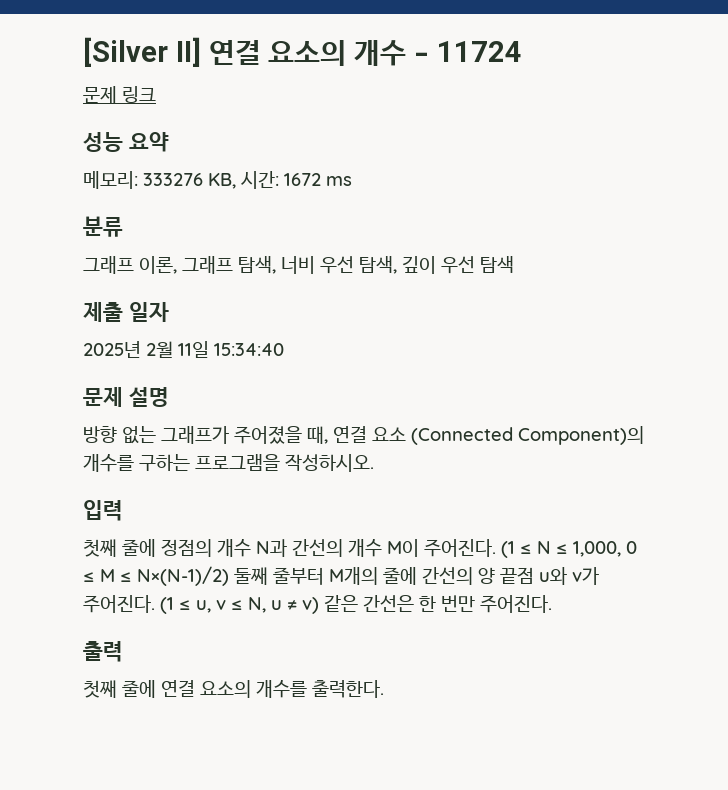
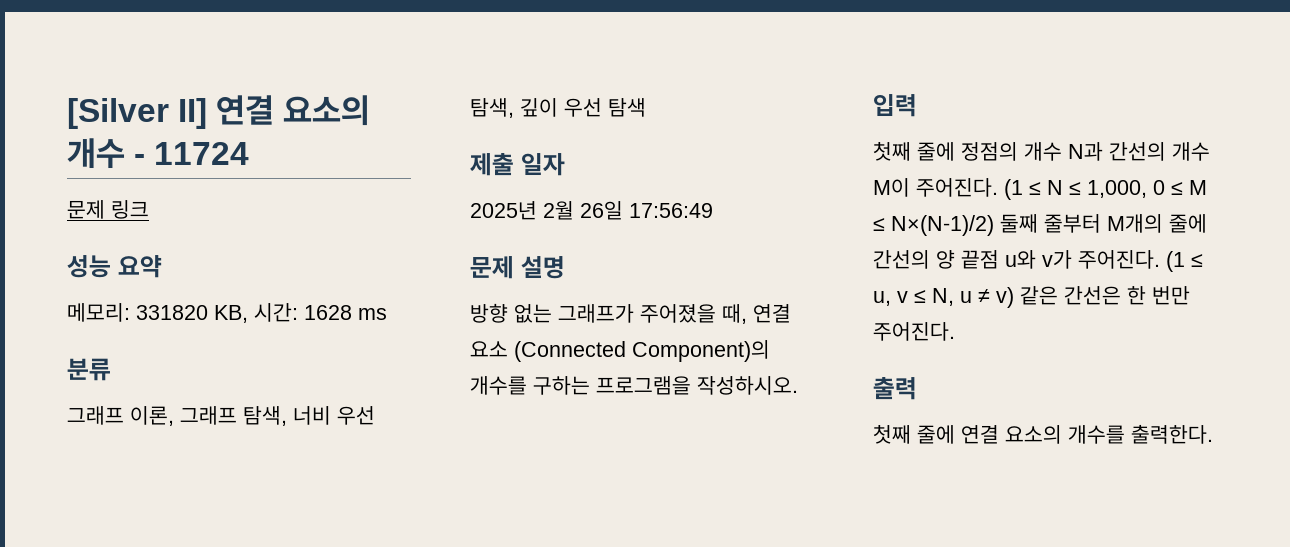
[143,173,203,186] 333276 -> [136,305,208,320] 331820
[284,173,321,186] 1672 -> [304,305,352,320] 1628
[178,341,284,358] 11일 15:34:40 -> [580,201,713,220] 26일 17:56:49

